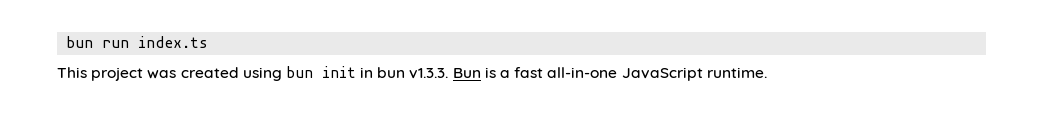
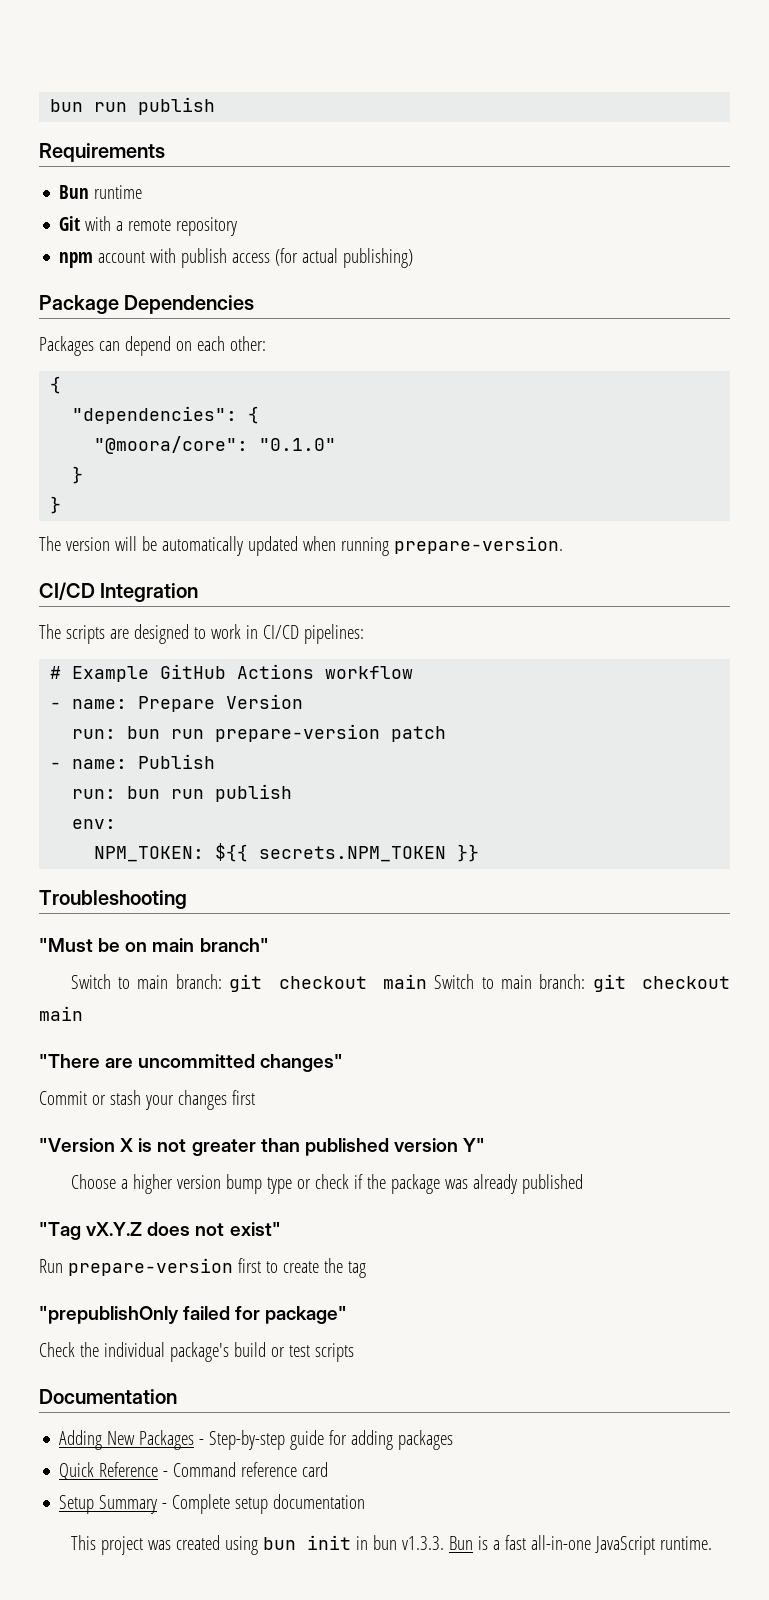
[66,36,209,48] bun run index.ts -> [50,97,216,115] [39,143,165,162] [59,185,143,199] [59,216,238,236] [59,248,414,268] [39,295,255,314] [39,336,266,356] [50,376,62,394] [72,406,260,424] [94,436,337,454] [72,466,84,484] [50,496,62,514] [39,536,563,556] [39,582,199,602] [39,624,364,644] [50,664,414,682] [50,694,304,712] [72,724,447,742] [50,754,216,769] [72,784,293,802] [72,819,117,829] [94,843,480,862] [39,890,187,909] [39,938,269,952] [70,974,730,992] [39,1006,83,1021] [39,1054,344,1072] [39,1090,255,1110] [39,1138,486,1156] [70,1174,583,1194] [39,1222,281,1240] [39,1258,366,1278] [39,1306,348,1324] [39,1342,354,1362] [39,1389,177,1404] [59,1430,454,1450] [59,1462,329,1480] [59,1494,366,1514] bun run publish // Requirements // Bun runtime // Git with a remote repository // npm account with publish access (for actual publishing) // Package Dependencies // Packages can depend on each other: // { // "dependencies": { // "@moora/core": "0.1.0" // } // } // The version will be automatically updated when running prepare-version. // CI/CD Integration // The scripts are designed to work in CI/CD pipelines: // # Example GitHub Actions workflow // - name: Prepare Version // run: bun run prepare-version patch // - name: Publish // run: bun run publish // env: // NPM_TOKEN: ${{ secrets.NPM_TOKEN }} // Troubleshooting // "Must be on main branch" // Switch to main branch: git checkout main Switch to main branch: git checkout main // "There are uncommitted changes" // Commit or stash your changes first // "Version X is not greater than published version Y" // Choose a higher version bump type or check if the package was already published // "Tag vX.Y.Z does not exist" // Run prepare-version first to create the tag // "prepublishOnly failed for package" // Check the individual package's build or test scripts // Documentation // Adding New Packages - Step-by-step guide for adding packages // Quick Reference - Command reference card // Setup Summary - Complete setup documentation

